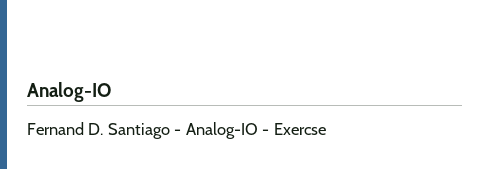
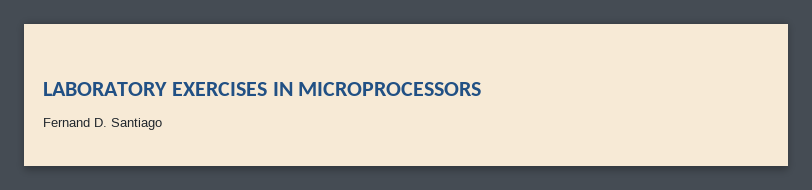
[27,82,111,102] Analog-IO -> [43,82,482,96] LABORATORY EXERCISES IN MICROPROCESSORS
[174,122,326,139] - Analog-IO - Exercse -> (162, 124) none

